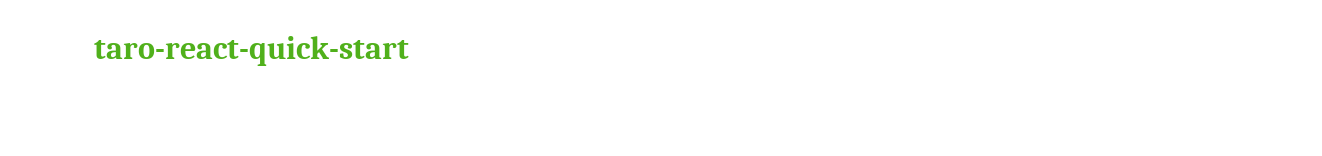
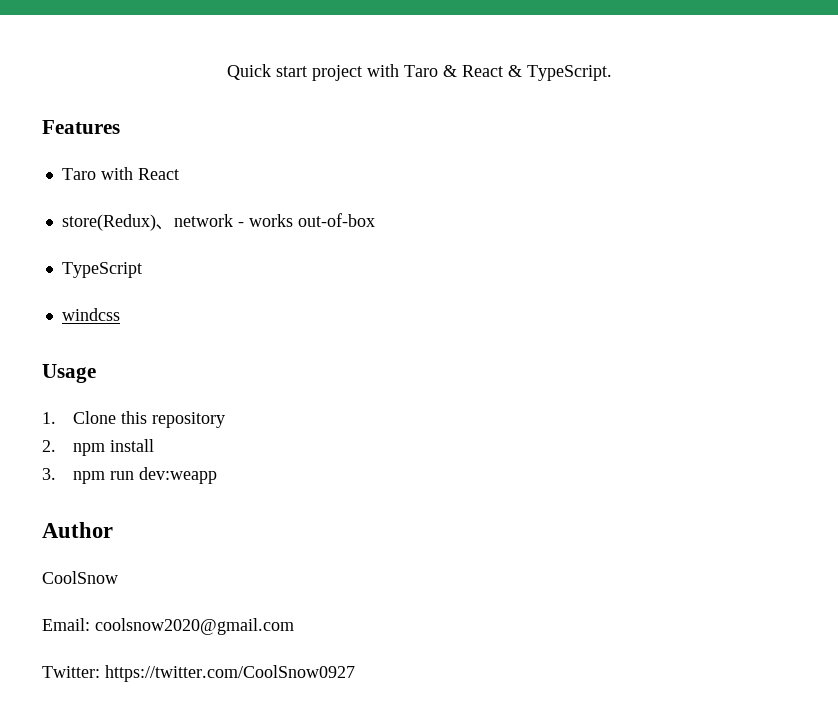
[94,36,409,66] taro-react-quick-start -> [226,64,612,81] [42,120,120,134] [61,167,179,180] [61,213,375,231] [61,262,142,278] [61,308,120,321] [42,364,96,383] [42,411,225,428] [42,439,154,456] [42,467,217,484] [42,522,113,538] [42,571,118,584] [42,618,294,635] [42,665,355,682] Quick start project with Taro & React & TypeScript. // Features // Taro with React // store(Redux)、network - works out-of-box // TypeScript // windcss // Usage // 1. Clone this repository // 2. npm install // 3. npm run dev:weapp // Author // CoolSnow // Email: coolsnow2020@gmail.com // Twitter: https://twitter.com/CoolSnow0927

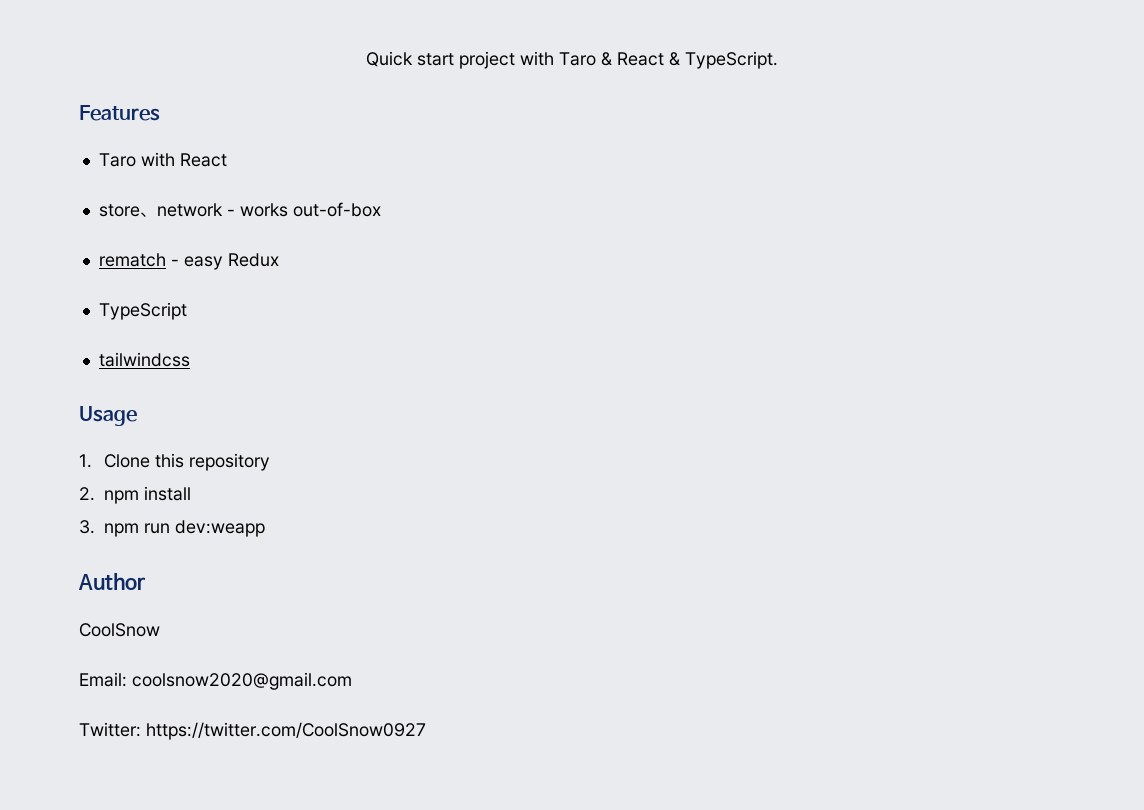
[61,214,156,231] store(Redux) -> [98,204,140,217] store
(375, 220) none -> [98,253,279,270] // rematch - easy Redux
[61,308,120,321] windcss -> [98,352,190,367] tailwindcss

